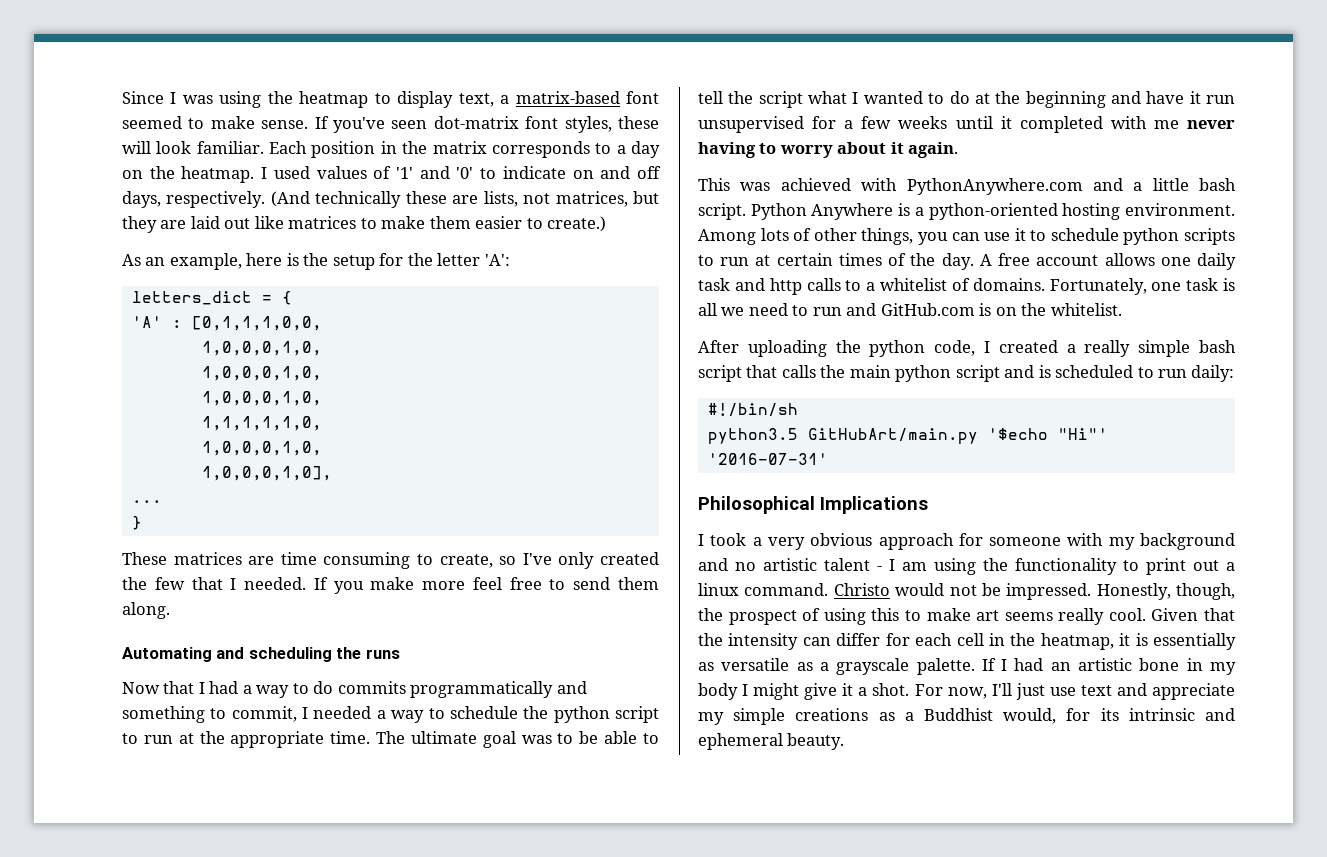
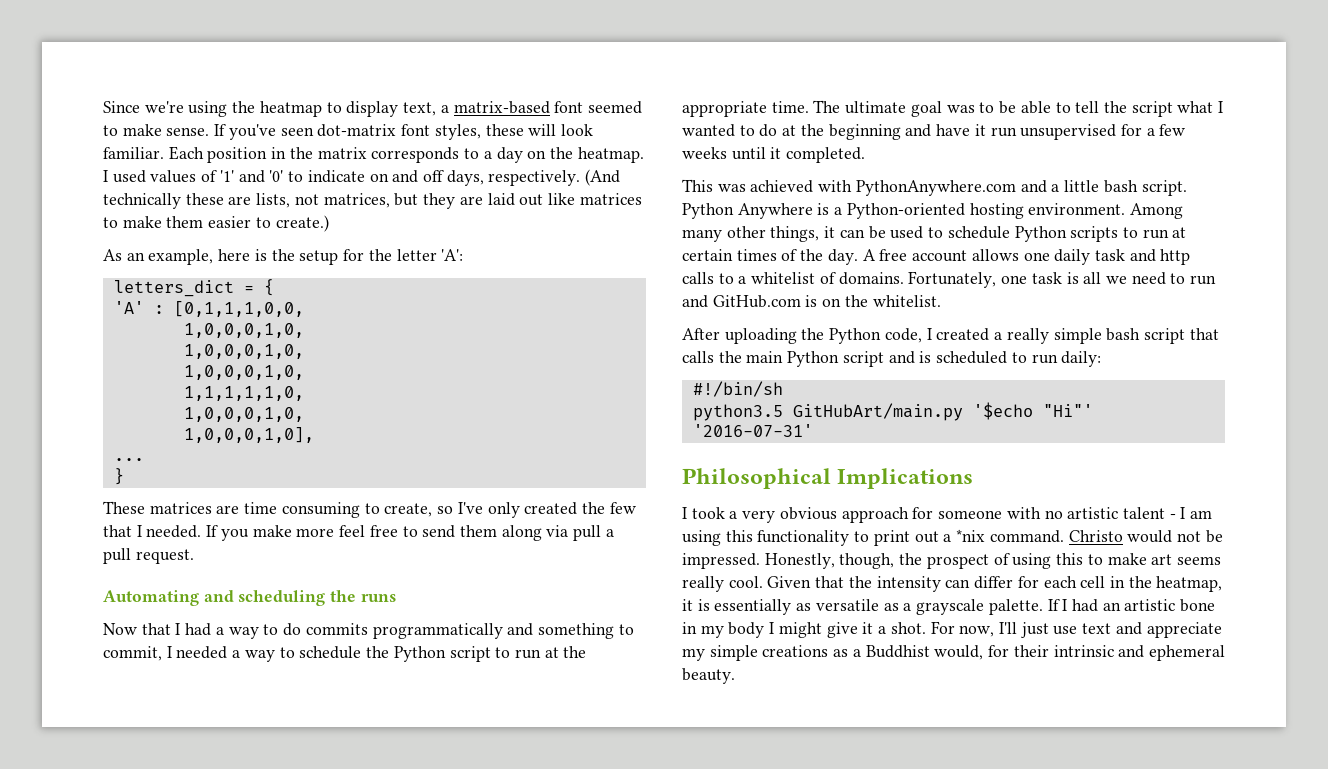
[170,92,213,104] I was -> [144,101,184,113] we're
[122,602,170,619] along. -> [501,525,614,541] [103,548,194,564] along via pull a pull request.
[553,706,610,723] python -> [393,646,446,662] Python
[1019,116,1235,133] [698,142,959,158] completed with me never having to worry about it again. -> [786,147,866,163] completed.
[928,203,1058,220] python-oriented -> [846,203,965,219] Python-oriented
[760,228,1180,245] lots of other things, you can use it to schedule python -> [682,226,1067,242] many other things, it can be used to schedule Python
[869,340,926,357] python -> [829,328,882,344] Python
[895,365,952,382] python -> [787,351,840,367] Python
[1108,533,1235,550] [698,558,728,571] my background and -> (1041, 513) none
[983,558,1008,571] the -> [725,530,753,542] this
[698,583,739,596] linux -> [956,529,986,542] *nix
[1100,708,1119,721] its -> [1013,645,1049,657] their

